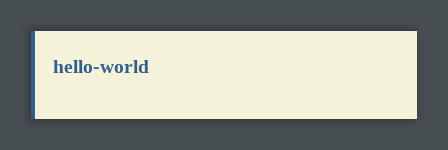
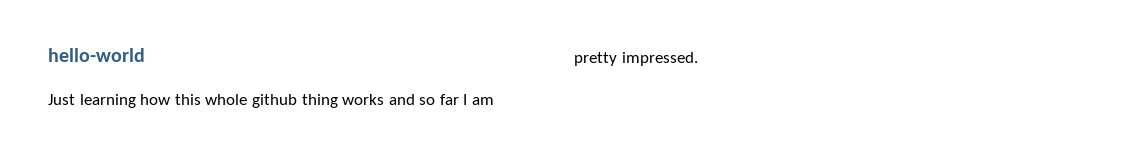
(149, 66) none -> [48,94,495,108] [574,52,698,66] // Just learning how this whole github thing works and so far I am pretty impressed.

